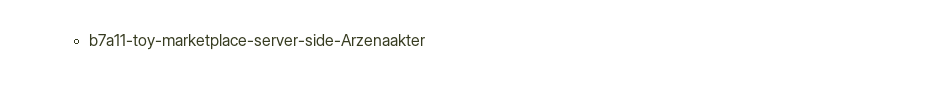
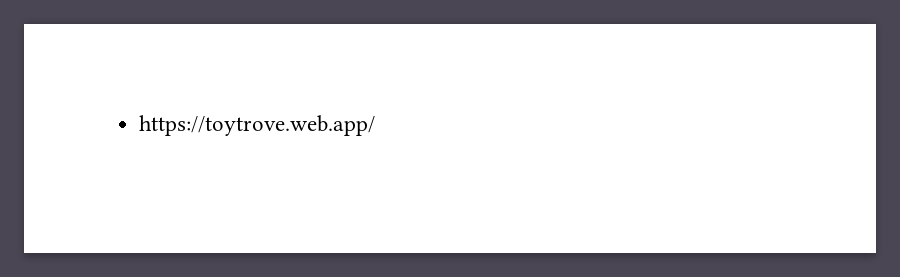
[88,34,425,50] b7a11-toy-marketplace-server-side-Arzenaakter -> [139,115,376,136] https://toytrove.web.app/

